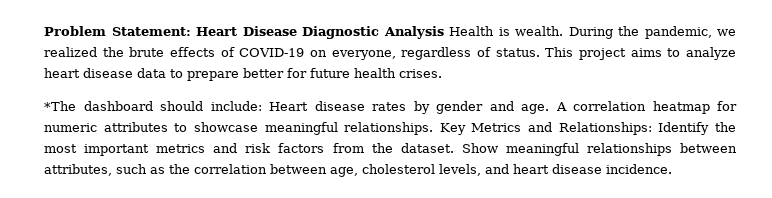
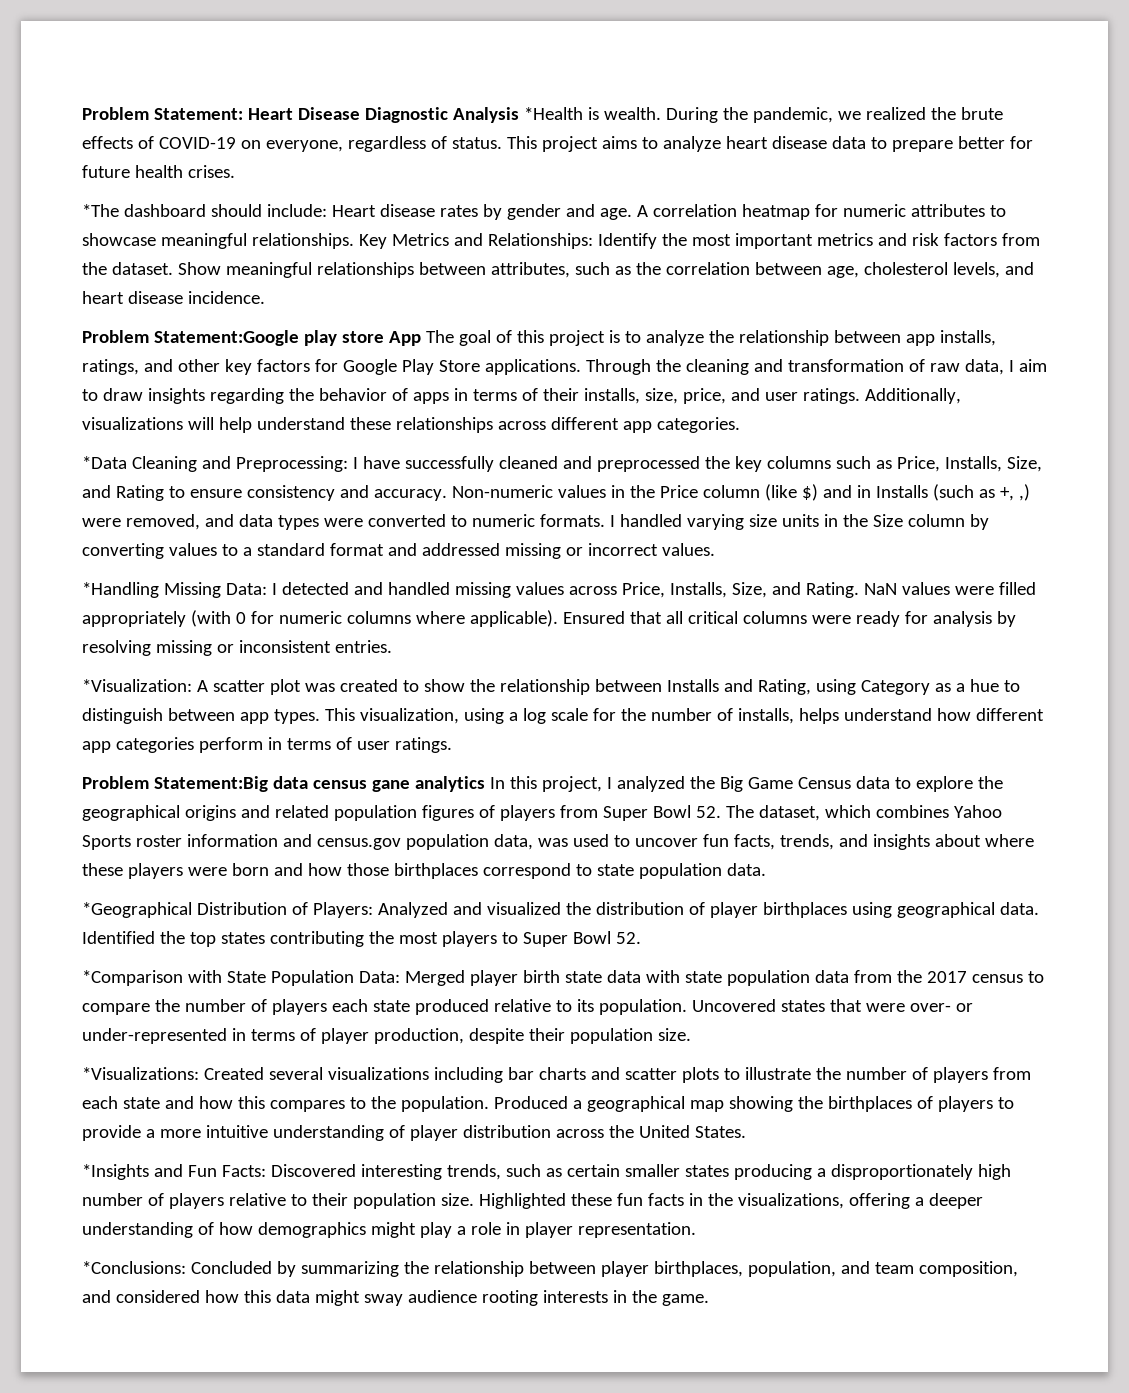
[449,26,494,36] Health -> [523,107,583,120] *Health
(672, 169) none -> [82,330,996,346] [82,359,1047,375] [82,388,961,404] [82,417,740,433] [82,456,1042,472] [82,484,1030,501] [82,514,989,530] [82,543,715,559] [82,582,1036,598] [82,610,1016,627] [82,640,392,656] [82,679,1020,695] [82,708,1044,724] [82,737,452,753] [82,776,1003,792] [82,805,1002,821] [82,834,1034,850] [82,863,766,879] [82,902,1039,918] [82,931,641,947] [82,970,1044,986] [82,999,973,1015] [82,1028,691,1044] [82,1067,1031,1083] [82,1096,1014,1112] [82,1125,746,1141] [82,1164,1011,1180] [82,1193,983,1209] [82,1222,696,1238] [82,1261,1018,1277] [82,1290,709,1306] // Problem Statement:Google play store App The goal of this project is to analyze the relationship between app installs, ratings, and other key factors for Google Play Store applications. Through the cleaning and transformation of raw data, I aim to draw insights regarding the behavior of apps in terms of their installs, size, price, and user ratings. Additionally, visualizations will help understand these relationships across different app categories. // *Data Cleaning and Preprocessing: I have successfully cleaned and preprocessed the key columns such as Price, Installs, Size, and Rating to ensure consistency and accuracy. Non-numeric values in the Price column (like $) and in Installs (such as +, ,) were removed, and data types were converted to numeric formats. I handled varying size units in the Size column by converting values to a standard format and addressed missing or incorrect values. // *Handling Missing Data: I detected and handled missing values across Price, Installs, Size, and Rating. NaN values were filled appropriately (with 0 for numeric columns where applicable). Ensured that all critical columns were ready for analysis by resolving missing or inconsistent entries. // *Visualization: A scatter plot was created to show the relationship between Installs and Rating, using Category as a hue to distinguish between app types. This visualization, using a log scale for the number of installs, helps understand how different app categories perform in terms of user ratings. // Problem Statement:Big data census gane analytics In this project, I analyzed the Big Game Census data to explore the geographical origins and related population figures of players from Super Bowl 52. The dataset, which combines Yahoo Sports roster information and census.gov population data, was used to uncover fun facts, trends, and insights about where these players were born and how those birthplaces correspond to state population data. // *Geographical Distribution of Players: Analyzed and visualized the distribution of player birthplaces using geographical data. Identified the top states contributing the most players to Super Bowl 52. // *Comparison with State Population Data: Merged player birth state data with state population data from the 2017 census to compare the number of players each state produced relative to its population. Uncovered states that were over- or under-represented in terms of player production, despite their population size. // *Visualizations: Created several visualizations including bar charts and scatter plots to illustrate the number of players from each state and how this compares to the population. Produced a geographical map showing the birthplaces of players to provide a more intuitive understanding of player distribution across the United States. // *Insights and Fun Facts: Discovered interesting trends, such as certain smaller states producing a disproportionately high number of players relative to their population size. Highlighted these fun facts in the visualizations, offering a deeper understanding of how demographics might play a role in player representation. // *Conclusions: Concluded by summarizing the relationship between player birthplaces, population, and team composition, and considered how this data might sway audience rooting interests in the game.

